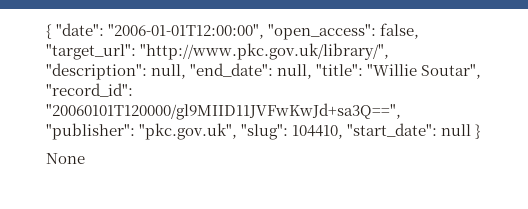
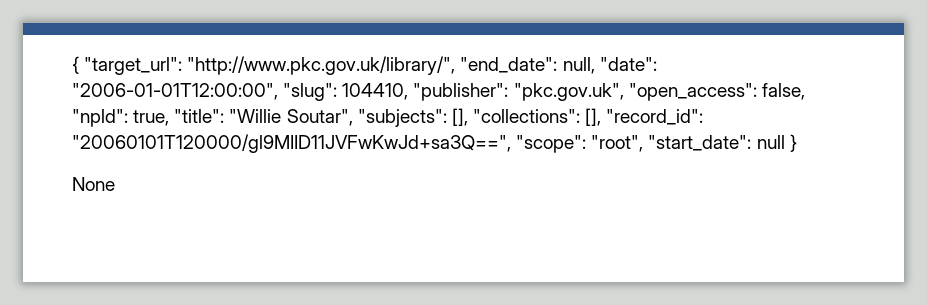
[56,23,420,40] [46,43,390,60] [46,63,482,80] [46,83,133,97] [46,103,401,120] [46,123,344,140] "date": "2006-01-01T12:00:00", "open_access": false, "target_url": "http://www.pkc.gov.uk/library/", "description": null, "end_date": null, "title": "Willie Soutar", "record_id": "20060101T120000/gl9MIID11JVFwKwJd+sa3Q==", "publisher": "pkc.gov.uk", "slug": 104410, -> [84,56,657,75] [72,83,805,101] [72,108,704,127] [72,134,644,153] "target_url": "http://www.pkc.gov.uk/library/", "end_date": null, "date": "2006-01-01T12:00:00", "slug": 104410, "publisher": "pkc.gov.uk", "open_access": false, "npld": true, "title": "Willie Soutar", "subjects": [], "collections": [], "record_id": "20060101T120000/gl9MIID11JVFwKwJd+sa3Q==", "scope": "root",

